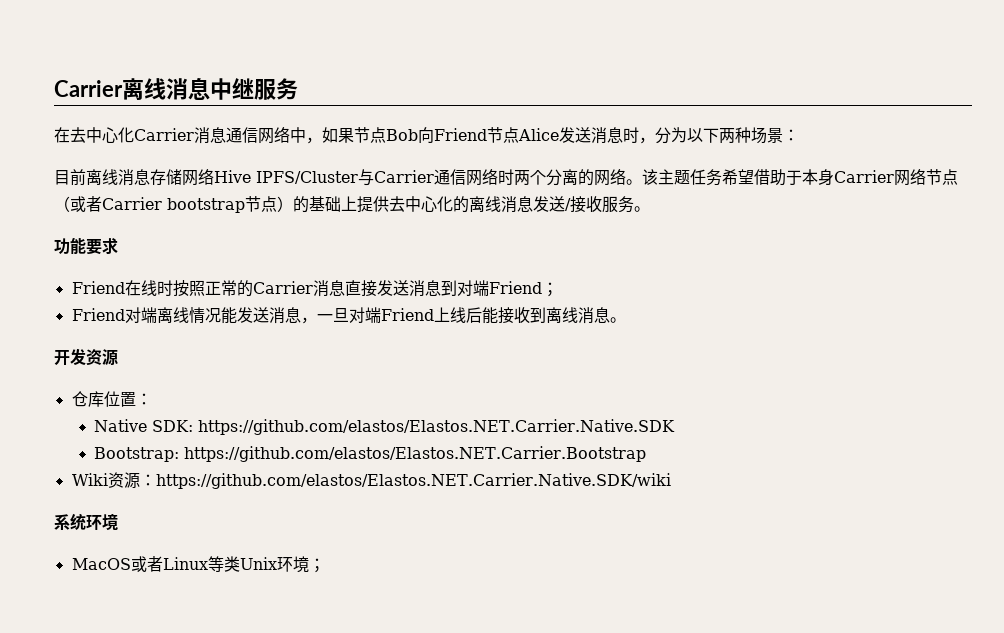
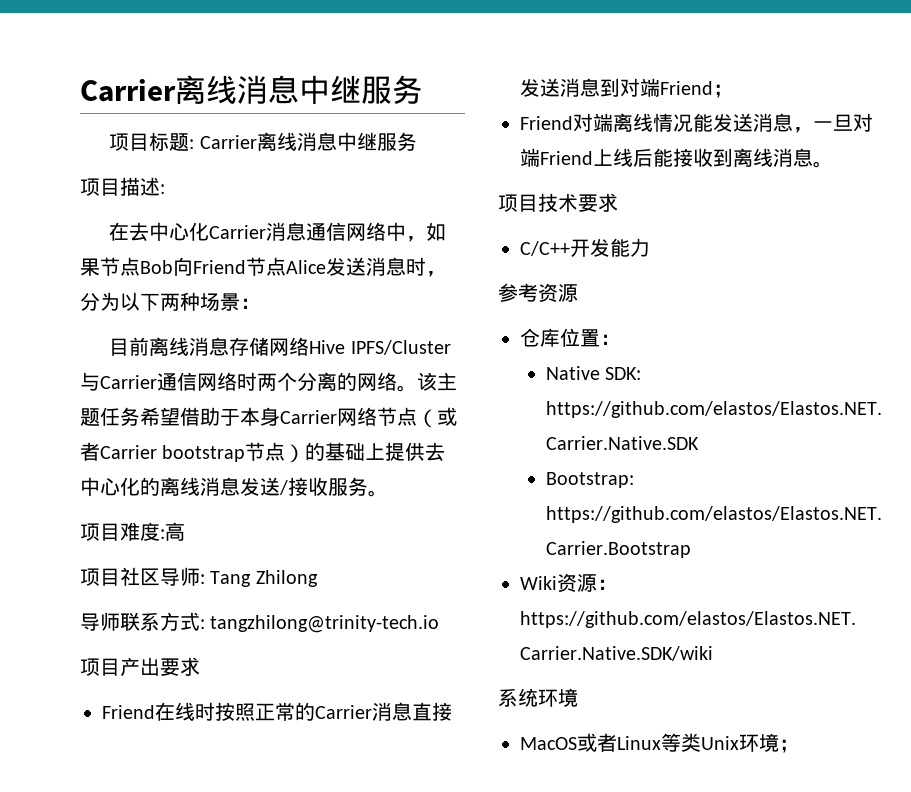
[54,77,298,100] Carrier离线消息中继服务 -> [80,75,423,105] [109,132,417,151] [80,177,165,196] Carrier离线消息中继服务 // 项目标题: Carrier离线消息中继服务 // 项目描述:
[54,237,86,255] 功能 -> [80,522,185,541] [80,567,318,587] [80,612,440,633] [80,657,160,676] 项目难度:高 // 项目社区导师: Tang Zhilong // 导师联系方式: tangzhilong@trinity-tech.io // 项目产出
[54,348,86,366] 开发 -> [498,193,618,212] [520,238,650,257] [498,283,538,302] 项目技术要求 // C/C++开发能力 // 参考

